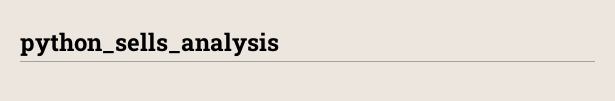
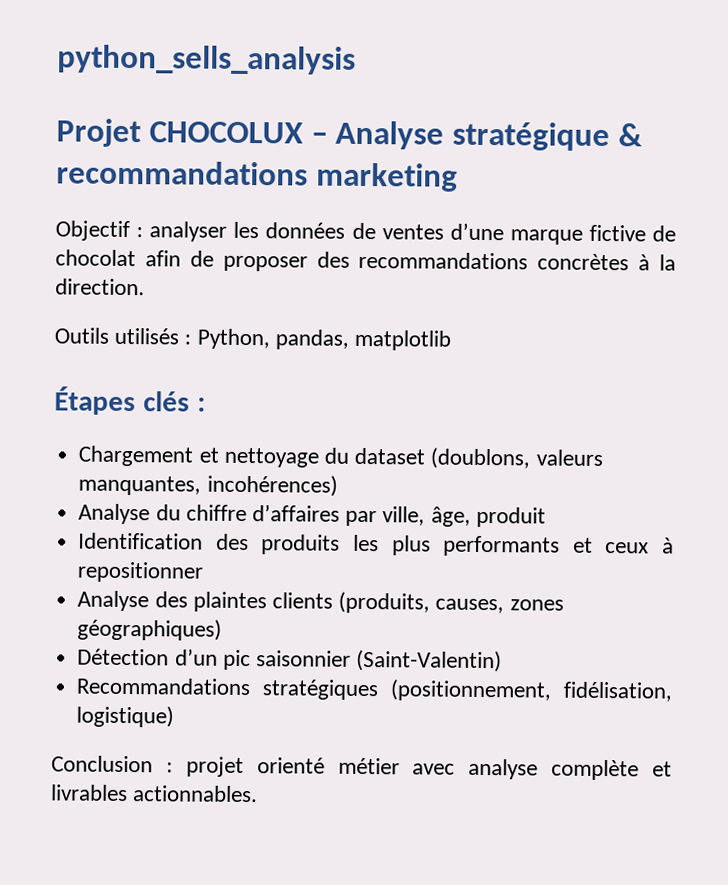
(279, 44) none -> [56,118,643,152] [56,160,458,192] [55,220,677,245] [55,249,676,272] [55,278,145,296] [54,327,452,351] [54,386,206,416] [78,445,603,470] [78,474,338,497] [78,503,546,528] [78,532,674,557] [77,561,204,583] [77,590,564,614] [77,618,223,641] [77,648,503,673] [76,677,673,702] [76,705,175,728] [51,755,672,781] [50,784,259,803] // Projet CHOCOLUX – Analyse stratégique & recommandations marketing // Objectif : analyser les données de ventes d’une marque fictive de chocolat afin de proposer des recommandations concrètes à la direction. // Outils utilisés : Python, pandas, matplotlib // Étapes clés : // Chargement et nettoyage du dataset (doublons, valeurs manquantes, incohérences) // Analyse du chiffre d’affaires par ville, âge, produit // Identification des produits les plus performants et ceux à repositionner // Analyse des plaintes clients (produits, causes, zones géographiques) // Détection d’un pic saisonnier (Saint-Valentin) // Recommandations stratégiques (positionnement, fidélisation, logistique) // Conclusion : projet orienté métier avec analyse complète et livrables actionnables.

